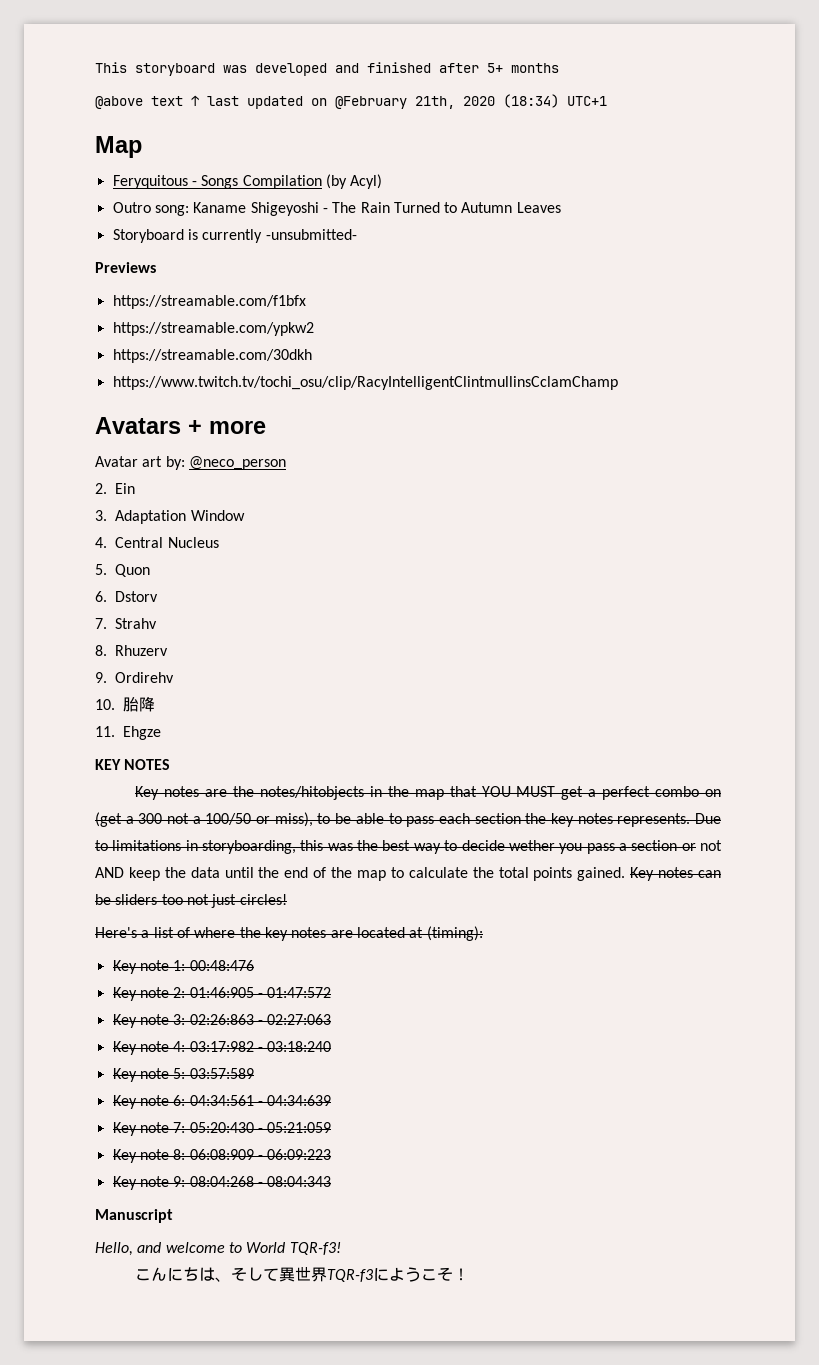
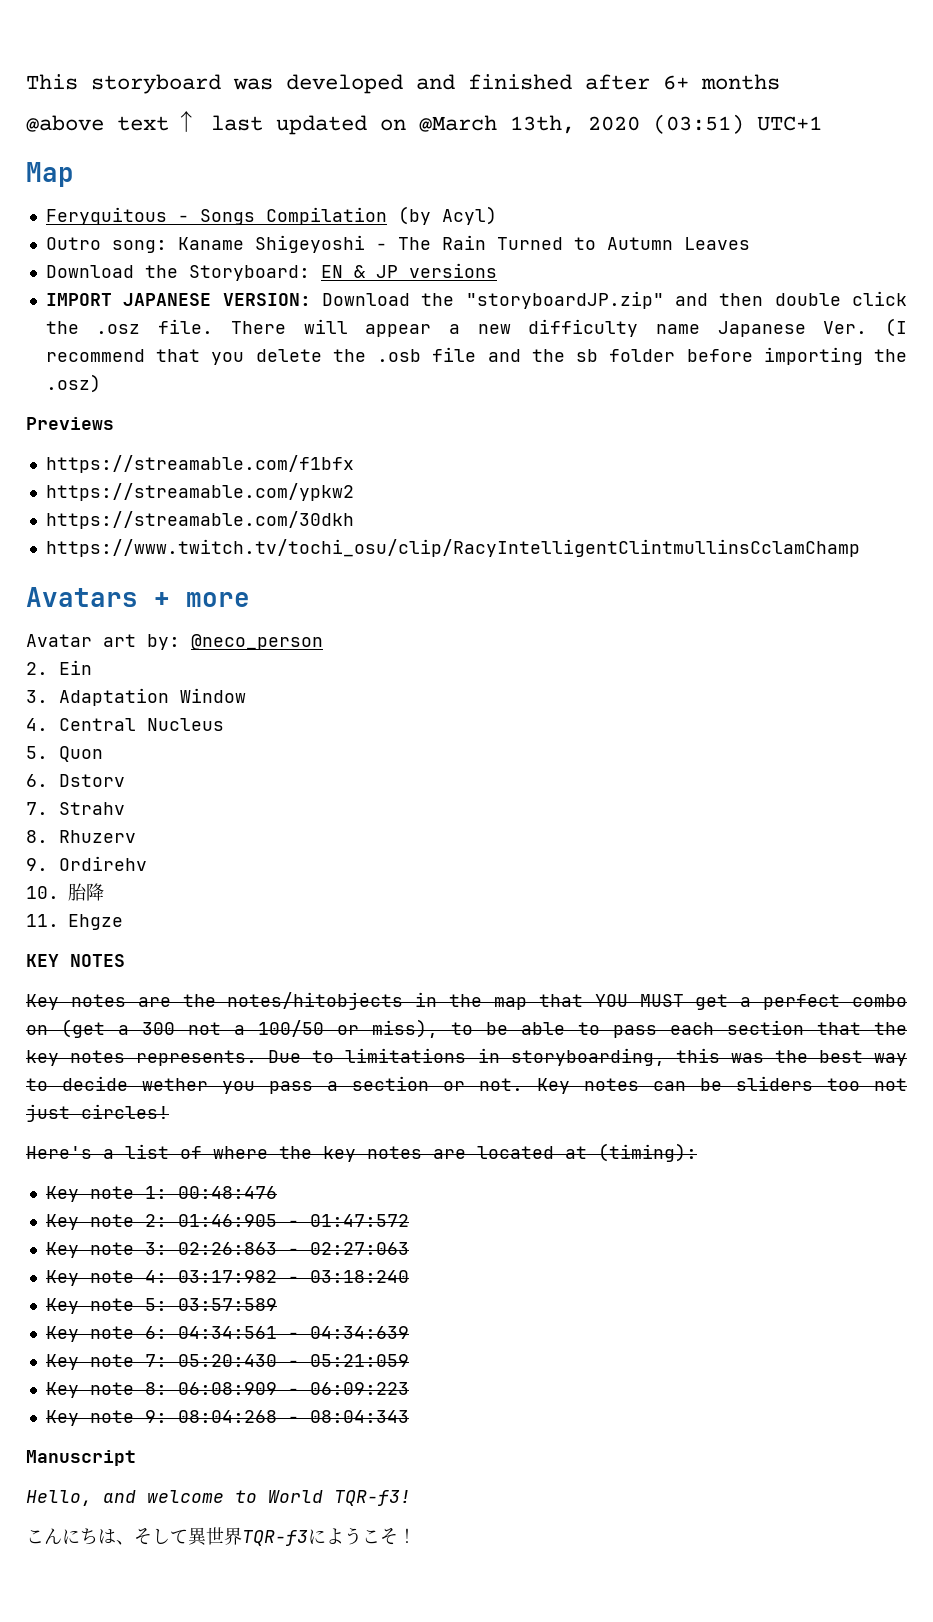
[487,63,503,73] 5+ -> [663,75,689,90] 6+
[335,94,559,109] @February 21th, 2020 (18:34) -> [419,114,745,134] @March 13th, 2020 (03:51)
[112,229,357,243] Storyboard is currently -unsubmitted- -> [45,263,497,281] [45,291,908,309] [45,318,908,337] [45,347,908,365] [45,374,101,393] Download the Storyboard: EN & JP versions // IMPORT JAPANESE VERSION: Download the "storyboardJP.zip" and then double click the .osz file. There will appear a new difficulty name Japanese Ver. (I recommend that you delete the .osb file and the sb folder before importing the .osz)
(521, 818) none -> [817,1022,861,1035] that
[700,840,723,851] [95,867,626,881] not AND keep the data until the end of the map to calculate the total points gained. -> [479,1078,523,1091] not.

